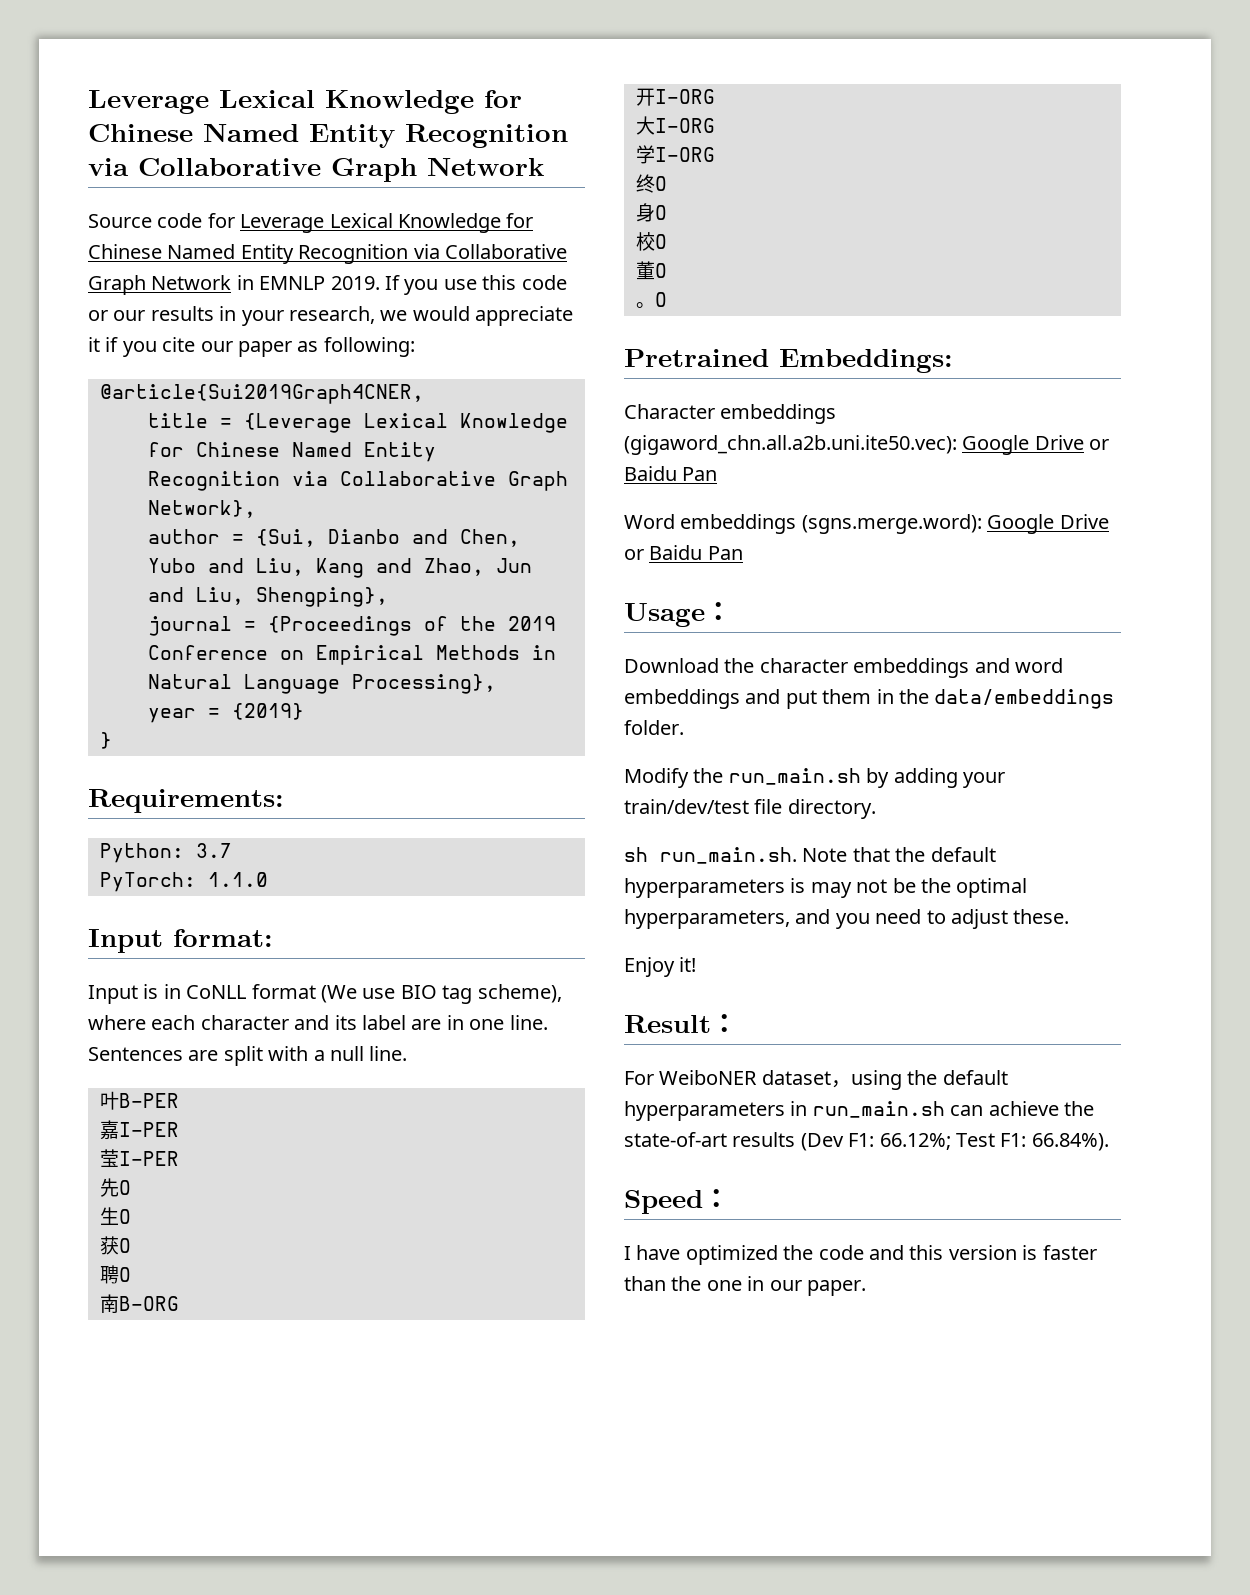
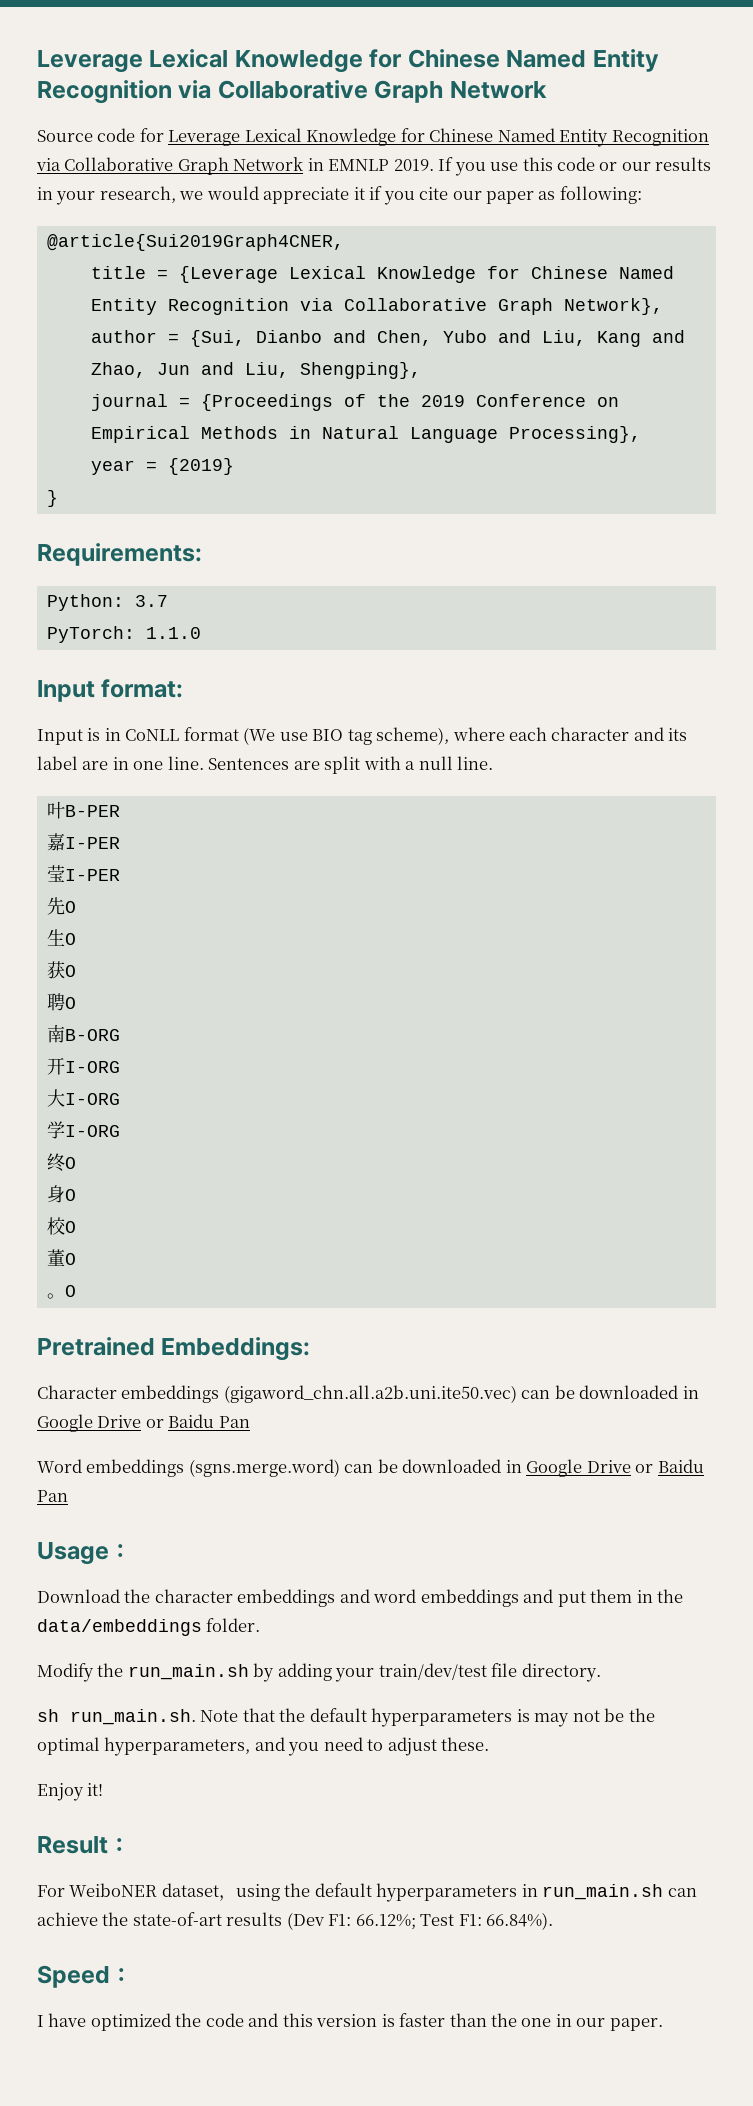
[624,435,957,455] (gigaword_chn.all.a2b.uni.ite50.vec): -> [223,1385,699,1403] (gigaword_chn.all.a2b.uni.ite50.vec) can be downloaded in
[801,514,982,534] (sgns.merge.word): -> [188,1459,522,1477] (sgns.merge.word) can be downloaded in

